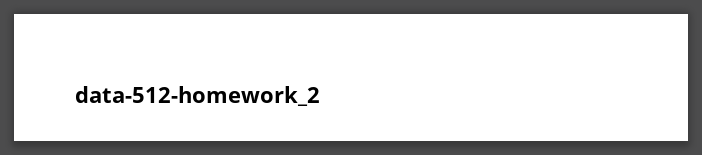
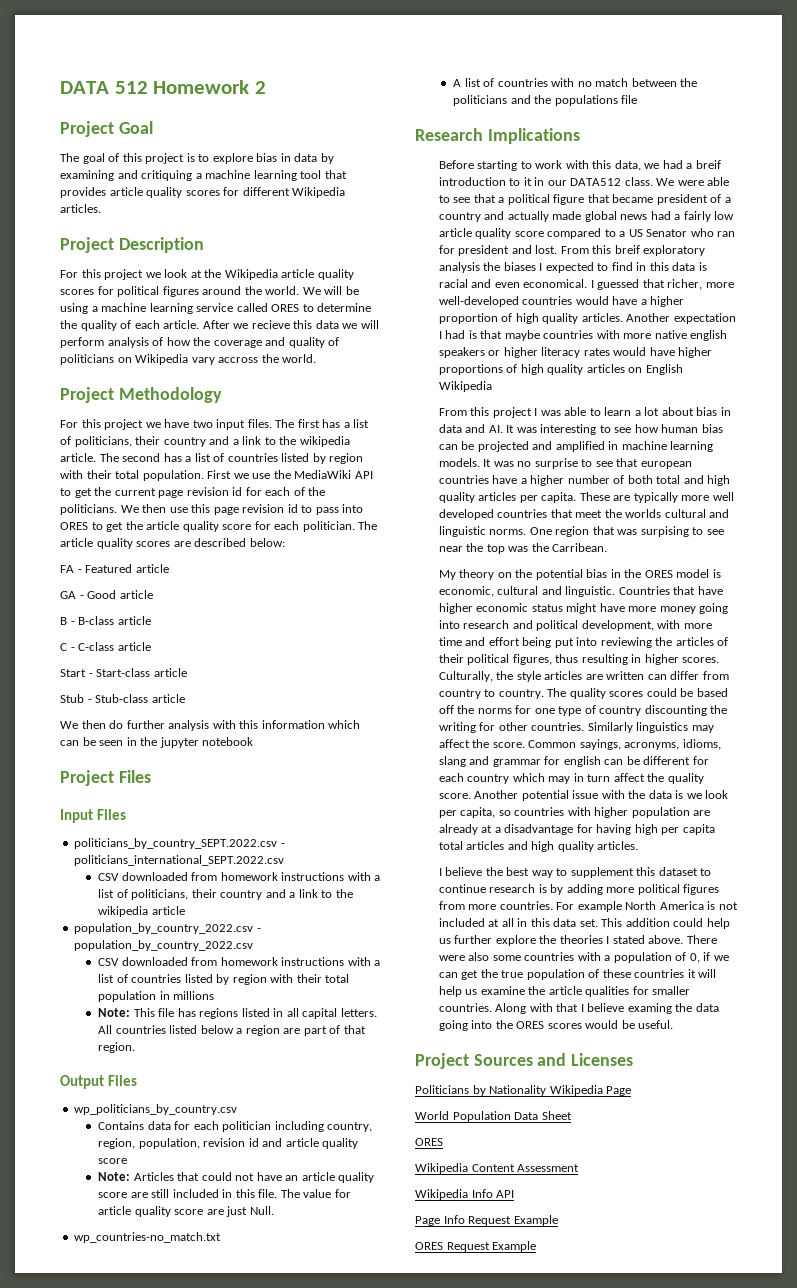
[75,86,320,106] data-512-homework_2 -> [60,80,266,94] [60,121,153,137] [60,153,334,164] [60,170,347,181] [60,187,346,198] [60,204,101,213] [60,237,204,253] [60,269,354,280] [60,286,359,297] [60,303,372,314] [60,320,379,331] [60,337,340,348] [60,354,317,365] [60,387,222,403] [60,419,370,430] [60,436,350,447] [60,453,364,464] [60,470,373,481] [60,487,326,498] [60,504,364,515] [60,521,378,532] [60,538,285,549] [60,564,169,573] [60,590,153,599] [60,616,151,625] [60,642,151,651] [60,668,187,677] [60,694,185,703] [60,720,361,731] [60,737,254,748] [60,770,151,786] [60,809,127,823] [74,838,285,849] [74,855,285,866] [98,872,381,881] [98,889,353,900] [98,906,185,917] [74,923,261,934] [74,940,254,951] [98,957,381,966] [98,974,350,985] [98,991,215,1002] [98,1008,377,1019] [98,1025,366,1036] [98,1042,136,1053] [60,1075,138,1089] [74,1104,238,1115] [98,1121,373,1132] [98,1138,359,1149] [98,1158,128,1164] [98,1172,375,1183] [98,1189,351,1198] [98,1206,274,1217] [74,1232,222,1243] [453,78,698,87] [453,95,638,106] [415,128,580,144] [438,160,721,171] [438,177,730,186] [438,194,731,205] [438,211,735,222] [438,228,736,239] [438,245,706,256] [438,262,707,273] [438,279,734,290] [438,296,685,307] [438,313,736,324] [438,330,728,341] [438,347,713,358] [438,364,683,375] [438,381,492,392] [438,407,731,418] [438,424,723,435] [438,441,714,452] [438,458,692,469] [438,475,731,486] [438,492,734,503] [438,509,730,520] [438,526,724,537] [438,543,608,554] [438,569,721,580] [438,586,723,597] [438,603,729,614] [438,620,712,631] [438,637,729,648] [438,654,720,665] [438,671,729,682] [438,688,728,699] [438,705,728,716] [438,722,714,733] [438,739,721,750] [438,756,709,767] [438,773,704,784] [438,790,729,801] [438,807,711,818] [438,824,715,835] [438,841,639,852] [438,867,712,878] [438,884,720,895] [438,901,738,912] [438,918,730,929] [438,935,717,946] [438,952,729,963] [438,969,717,980] [438,986,691,997] [438,1003,719,1014] [438,1020,674,1031] [415,1053,634,1069] [415,1085,632,1096] [415,1111,572,1122] [415,1138,443,1146] [415,1163,580,1174] [415,1189,515,1200] [415,1215,558,1226] [415,1241,537,1252] DATA 512 Homework 2 // Project Goal // The goal of this project is to explore bias in data by examining and critiquing a machine learning tool that provides article quality scores for different Wikipedia articles. // Project Description // For this project we look at the Wikipedia article quality scores for political figures around the world. We will be using a machine learning service called ORES to determine the quality of each article. After we recieve this data we will perform analysis of how the coverage and quality of politicians on Wikipedia vary accross the world. // Project Methodology // For this project we have two input files. The first has a list of politicians, their country and a link to the wikipedia article. The second has a list of countries listed by region with their total population. First we use the MediaWiki API to get the current page revision id for each of the politicians. We then use this page revision id to pass into ORES to get the article quality score for each politician. The article quality scores are described below: // FA - Featured article // GA - Good article // B - B-class article // C - C-class article // Start - Start-class article // Stub - Stub-class article // We then do further analysis with this information which can be seen in the jupyter notebook // Project Files // Input Files // politicians_by_country_SEPT.2022.csv - politicians_international_SEPT.2022.csv // CSV downloaded from homework instructions with a list of politicians, their country and a link to the wikipedia article // population_by_country_2022.csv - population_by_country_2022.csv // CSV downloaded from homework instructions with a list of countries listed by region with their total population in millions // Note: This file has regions listed in all capital letters. All countries listed below a region are part of that region. // Output Files // wp_politicians_by_country.csv // Contains data for each politician including country, region, population, revision id and article quality score // Note: Articles that could not have an article quality score are still included in this file. The value for article quality score are just Null. // wp_countries-no_match.txt // A list of countries with no match between the politicians and the populations file // Research Implications // Before starting to work with this data, we had a breif introduction to it in our DATA512 class. We were able to see that a political figure that became president of a country and actually made global news had a fairly low article quality score compared to a US Senator who ran for president and lost. From this breif exploratory analysis the biases I expected to find in this data is racial and even economical. I guessed that richer, more well-developed countries would have a higher proportion of high quality articles. Another expectation I had is that maybe countries with more native english speakers or higher literacy rates would have higher proportions of high quality articles on English Wikipedia // From this project I was able to learn a lot about bias in data and AI. It was interesting to see how human bias can be projected and amplified in machine learning models. It was no surprise to see that european countries have a higher number of both total and high quality articles per capita. These are typically more well developed countries that meet the worlds cultural and linguistic norms. One region that was surpising to see near the top was the Carribean. // My theory on the potential bias in the ORES model is economic, cultural and linguistic. Countries that have higher economic status might have more money going into research and political development, with more time and effort being put into reviewing the articles of their political figures, thus resulting in higher scores. Culturally, the style articles are written can differ from country to country. The quality scores could be based off the norms for one type of country discounting the writing for other countries. Similarly linguistics may affect the score. Common sayings, acronyms, idioms, slang and grammar for english can be different for each country which may in turn affect the quality score. Another potential issue with the data is we look per capita, so countries with higher population are already at a disadvantage for having high per capita total articles and high quality articles. // I believe the best way to supplement this dataset to continue research is by adding more political figures from more countries. For example North America is not included at all in this data set. This addition could help us further explore the theories I stated above. There were also some countries with a population of 0, if we can get the true population of these countries it will help us examine the article qualities for smaller countries. Along with that I believe examing the data going into the ORES scores would be useful. // Project Sources and Licenses // Politicians by Nationality Wikipedia Page // World Population Data Sheet // ORES // Wikipedia Content Assessment // Wikipedia Info API // Page Info Request Example // ORES Request Example

